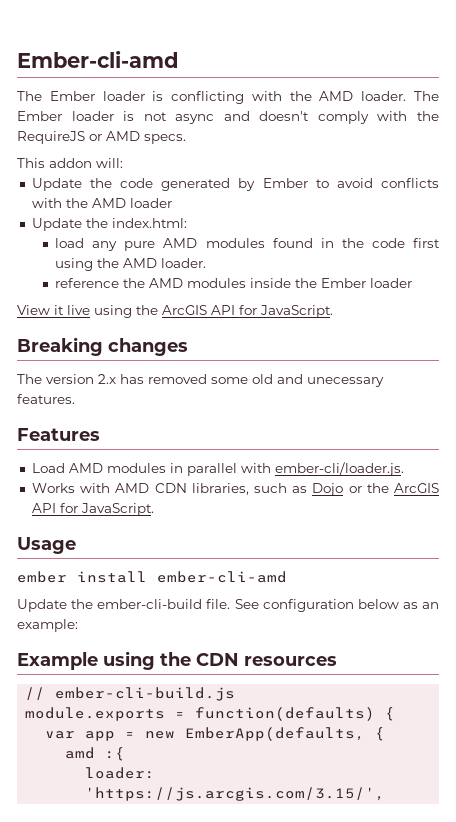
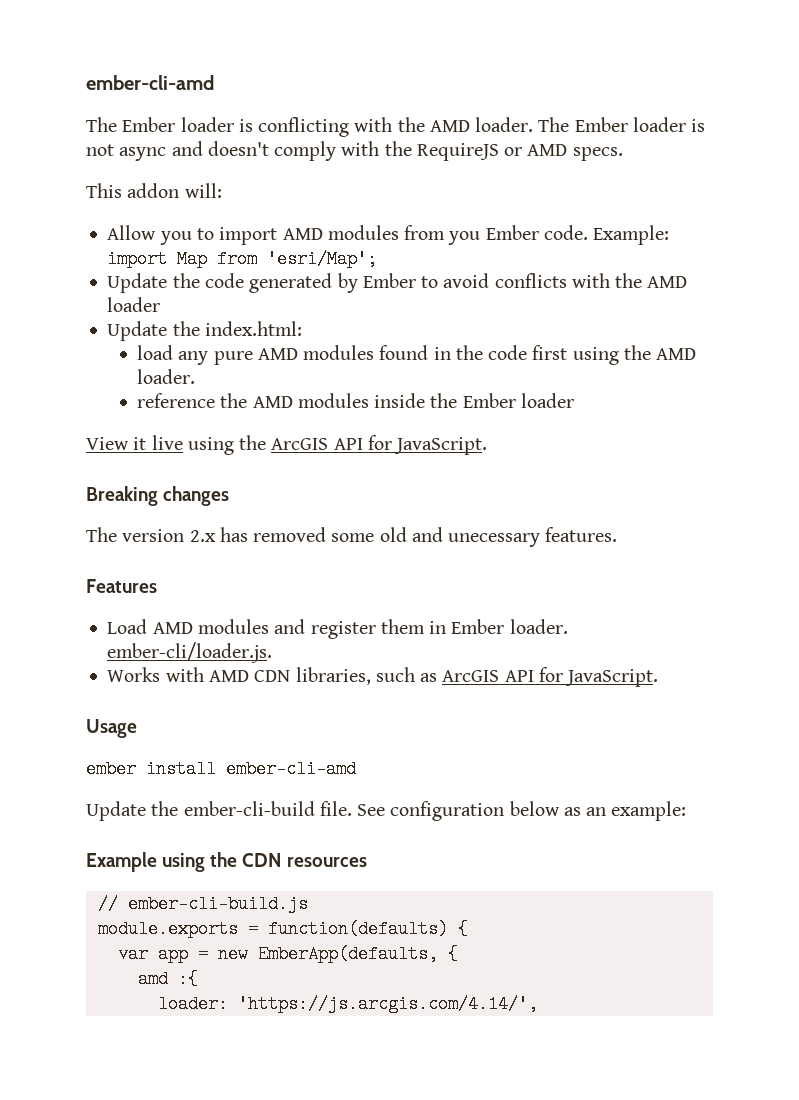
[17,51,179,68] Ember-cli-amd -> [86,75,214,90] ember-cli-amd
(123, 163) none -> [107,225,670,245] [107,250,378,268] // Allow you to import AMD modules from you Ember code. Example: import Map from 'esri/Map';
[169,463,271,476] in parallel with -> [274,619,568,639] and register them in Ember loader.
[312,483,389,496] Dojo or the -> (438, 677) none
[85,787,386,801] 'https://js.arcgis.com/3.15/', -> [237,995,538,1013] 'https://js.arcgis.com/4.14/',

